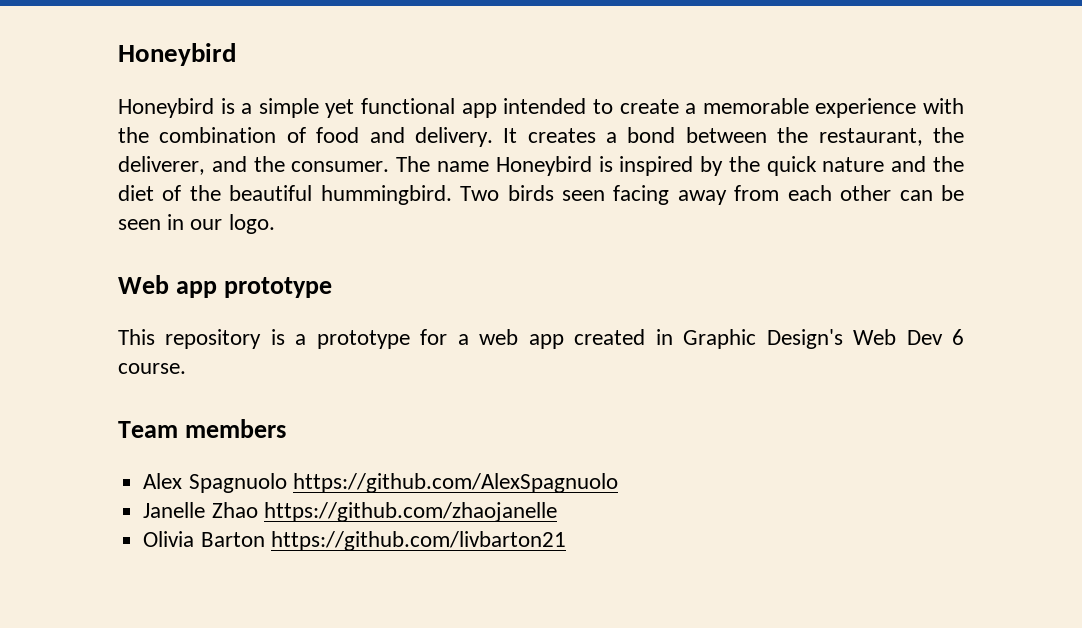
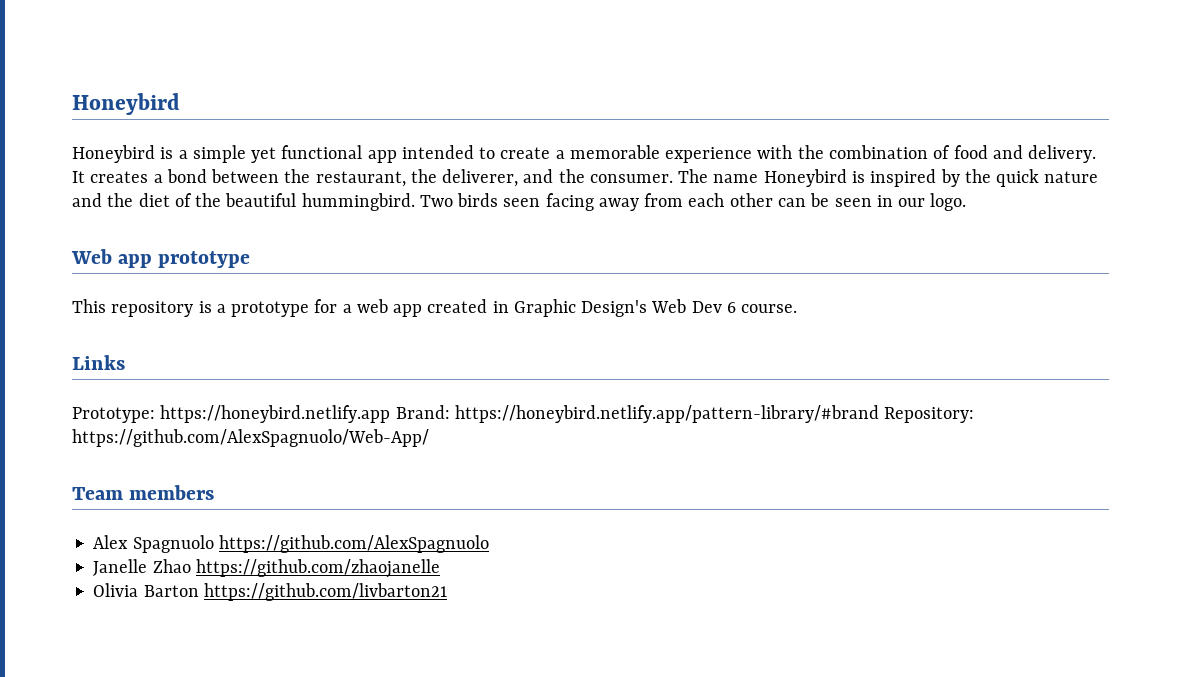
(186, 368) none -> [72,355,125,370] [72,405,975,423] [72,429,429,447] // Links // Prototype: https://honeybird.netlify.app Brand: https://honeybird.netlify.app/pattern-library/#brand Repository: https://github.com/AlexSpagnuolo/Web-App/

